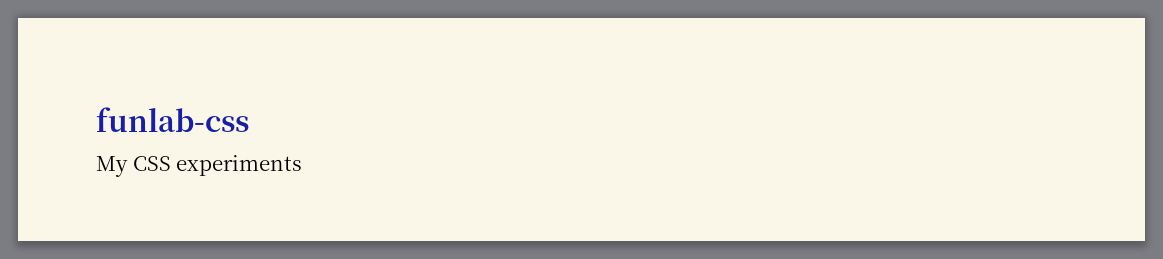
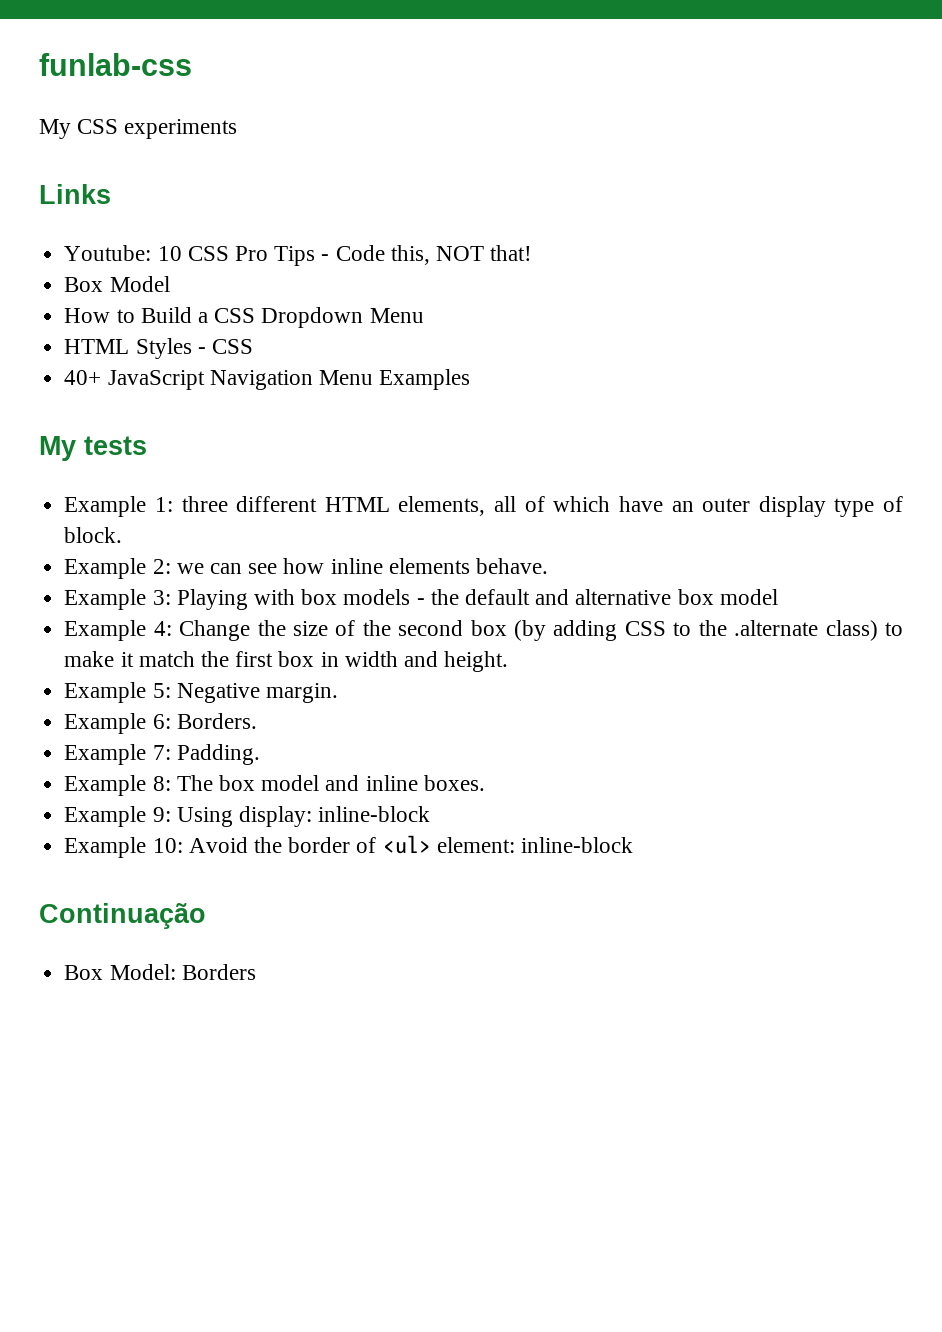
(303, 165) none -> [39,184,111,204] [64,245,533,266] [64,276,170,292] [64,307,424,328] [64,338,253,359] [64,369,471,390] [39,436,147,461] [64,496,904,517] [64,527,123,543] [64,558,548,579] [64,589,778,610] [64,620,904,641] [64,651,509,672] [64,682,338,703] [64,713,257,734] [64,744,260,765] [64,775,485,796] [64,806,431,827] [64,835,633,858] [39,903,206,929] [64,964,256,980] // Links // Youtube: 10 CSS Pro Tips - Code this, NOT that! // Box Model // How to Build a CSS Dropdown Menu // HTML Styles - CSS // 40+ JavaScript Navigation Menu Examples // My tests // Example 1: three different HTML elements, all of which have an outer display type of block. // Example 2: we can see how inline elements behave. // Example 3: Playing with box models - the default and alternative box model // Example 4: Change the size of the second box (by adding CSS to the .alternate class) to make it match the first box in width and height. // Example 5: Negative margin. // Example 6: Borders. // Example 7: Padding. // Example 8: The box model and inline boxes. // Example 9: Using display: inline-block // Example 10: Avoid the border of <ul> element: inline-block // Continuação // Box Model: Borders

